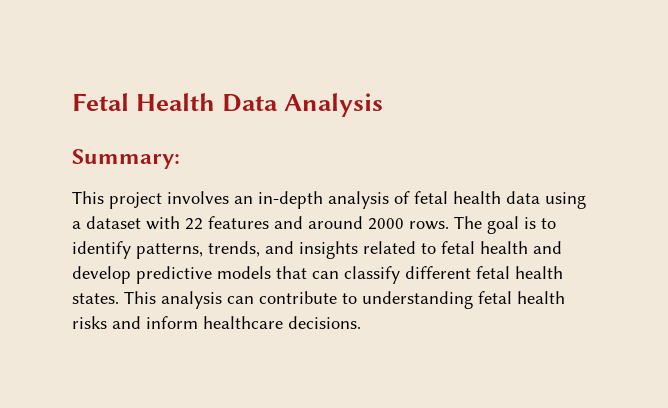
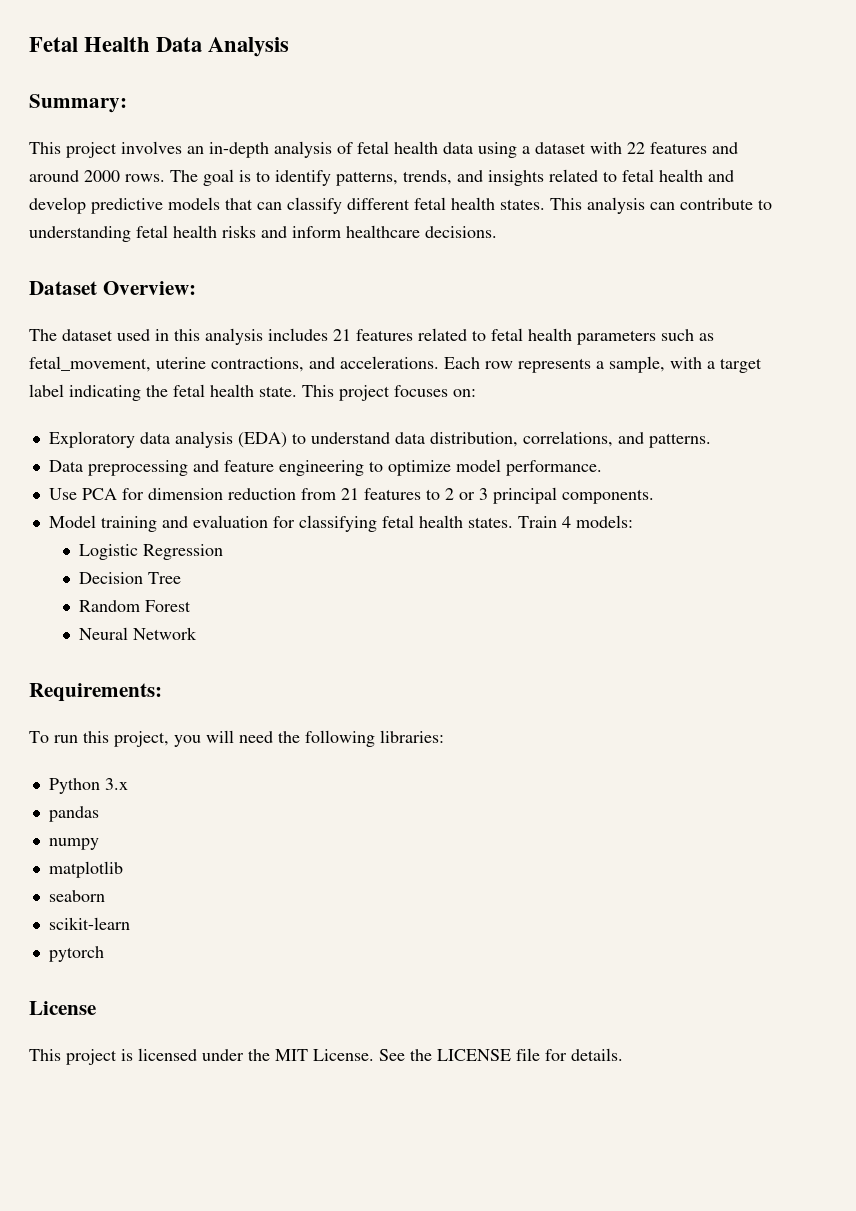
(361, 322) none -> [29,281,196,295] [29,328,714,345] [29,356,762,373] [29,384,476,401] [48,431,711,448] [48,459,602,476] [48,487,654,504] [48,515,633,532] [79,544,224,560] [79,572,182,584] [79,600,192,612] [79,627,198,640] [29,683,162,702] [29,730,444,747] [48,778,128,794] [48,806,99,822] [48,838,99,850] [48,861,123,878] [48,890,105,902] [48,917,130,930] [48,946,104,962] [29,1001,96,1015] [29,1048,623,1065] // Dataset Overview: // The dataset used in this analysis includes 21 features related to fetal health parameters such as fetal_movement, uterine contractions, and accelerations. Each row represents a sample, with a target label indicating the fetal health state. This project focuses on: // Exploratory data analysis (EDA) to understand data distribution, correlations, and patterns. // Data preprocessing and feature engineering to optimize model performance. // Use PCA for dimension reduction from 21 features to 2 or 3 principal components. // Model training and evaluation for classifying fetal health states. Train 4 models: // Logistic Regression // Decision Tree // Random Forest // Neural Network // Requirements: // To run this project, you will need the following libraries: // Python 3.x // pandas // numpy // matplotlib // seaborn // scikit-learn // pytorch // License // This project is licensed under the MIT License. See the LICENSE file for details.

